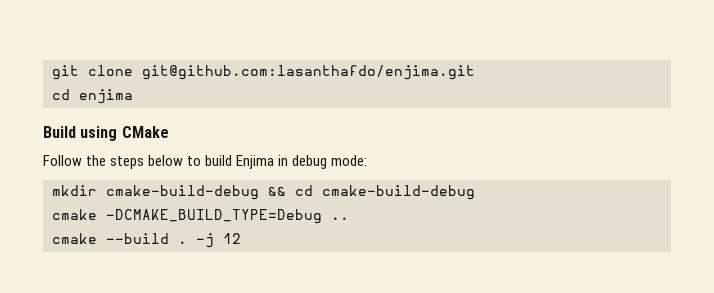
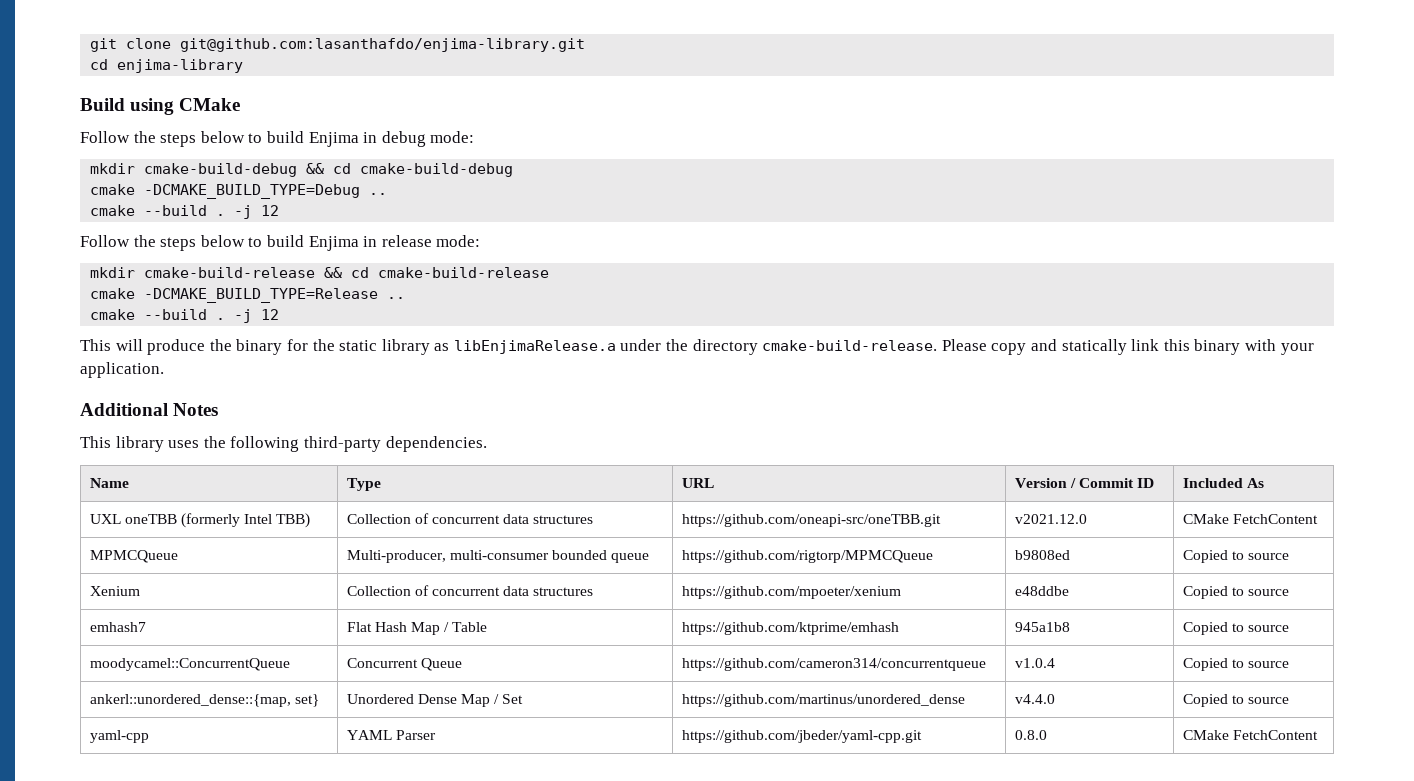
[142,65,475,80] [52,89,133,104] git@github.com:lasanthafdo/enjima.git // cd enjima -> [180,38,586,52] [90,59,244,73] git@github.com:lasanthafdo/enjima-library.git // cd enjima-library
(241, 238) none -> [80,235,481,251] [90,267,550,278] [90,288,406,303] [90,309,280,323] [80,339,1314,355] [80,362,164,378] [80,403,219,416] [80,436,487,452] [89,478,129,488] [346,478,381,491] [681,478,714,488] [1014,478,1155,488] [1182,478,1264,488] [89,513,311,528] [346,513,594,524] [681,514,941,527] [1014,514,1087,524] [1182,514,1318,524] [89,550,178,563] [346,550,650,563] [681,550,933,563] [1014,550,1070,560] [1182,550,1290,563] [89,586,140,596] [346,585,594,596] [681,586,901,599] [1014,586,1069,596] [1182,586,1290,599] [89,622,146,632] [346,622,488,635] [681,622,899,635] [1014,622,1070,632] [1182,622,1290,635] [89,658,290,671] [346,658,462,671] [681,658,986,671] [1014,658,1055,668] [1182,658,1290,671] [89,694,319,707] [346,694,524,707] [681,694,965,707] [1014,694,1055,704] [1182,694,1290,707] [89,730,149,743] [346,730,436,740] [681,730,922,743] [1014,730,1047,740] [1182,730,1318,740] // Follow the steps below to build Enjima in release mode: // mkdir cmake-build-release && cd cmake-build-release // cmake -DCMAKE_BUILD_TYPE=Release .. // cmake --build . -j 12 // This will produce the binary for the static library as libEnjimaRelease.a under the directory cmake-build-release. Please copy and statically link this binary with your application. // Additional Notes // This library uses the following third-party dependencies. // Name | Type | URL | Version / Commit ID | Included As // UXL oneTBB (formerly Intel TBB) | Collection of concurrent data structures | https://github.com/oneapi-src/oneTBB.git | v2021.12.0 | CMake FetchContent // MPMCQueue | Multi-producer, multi-consumer bounded queue | https://github.com/rigtorp/MPMCQueue | b9808ed | Copied to source // Xenium | Collection of concurrent data structures | https://github.com/mpoeter/xenium | e48ddbe | Copied to source // emhash7 | Flat Hash Map / Table | https://github.com/ktprime/emhash | 945a1b8 | Copied to source // moodycamel::ConcurrentQueue | Concurrent Queue | https://github.com/cameron314/concurrentqueue | v1.0.4 | Copied to source // ankerl::unordered_dense::{map, set} | Unordered Dense Map / Set | https://github.com/martinus/unordered_dense | v4.4.0 | Copied to source // yaml-cpp | YAML Parser | https://github.com/jbeder/yaml-cpp.git | 0.8.0 | CMake FetchContent

